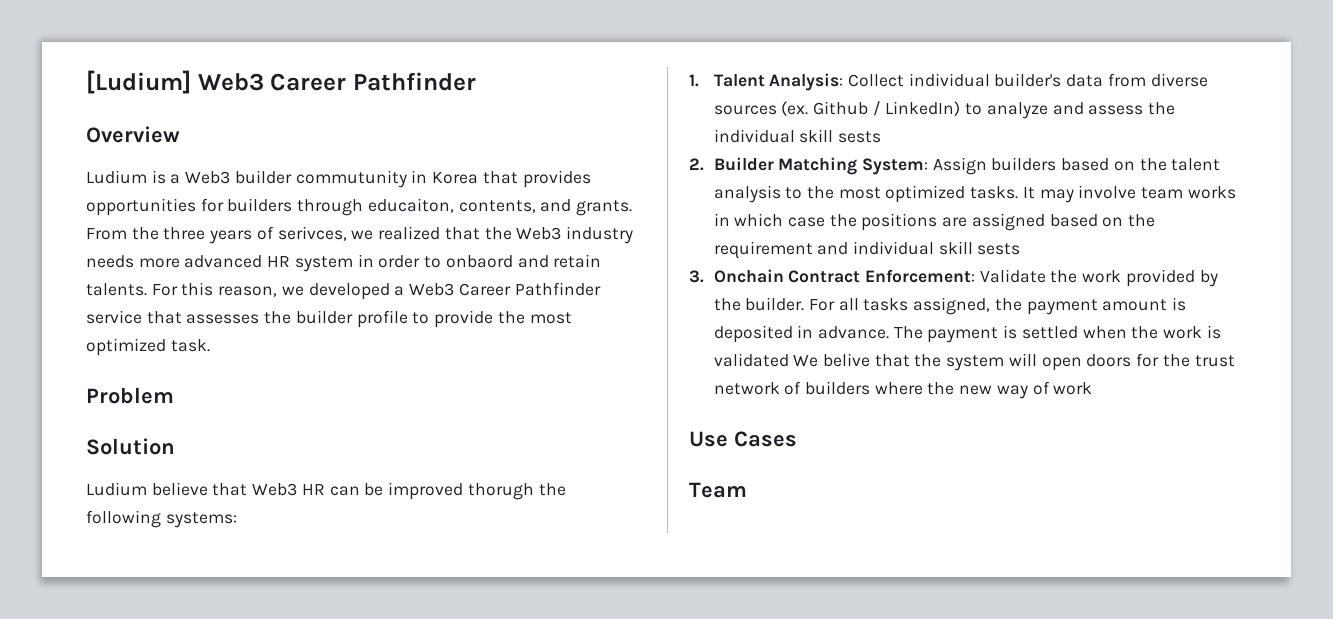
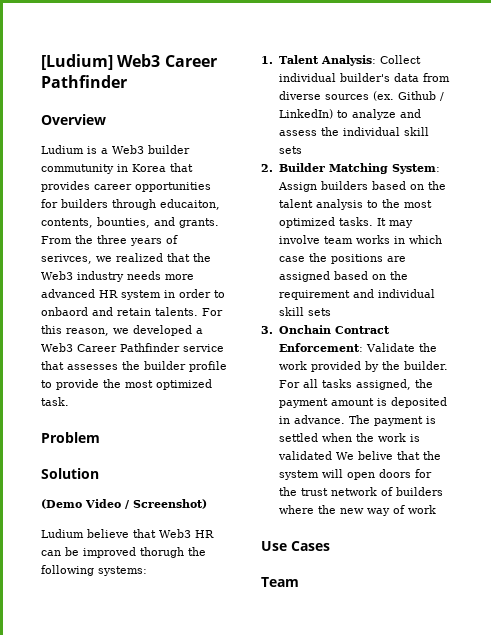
(591, 179) none -> [94,184,132,190] career
(536, 206) none -> [97,217,150,228] bounties,
(175, 446) none -> [41,499,207,509] // (Demo Video / Screenshot)
[837,131,881,143] sests -> [278,146,302,154] sets
[977,243,1021,255] sests -> [307,308,331,316] sets

